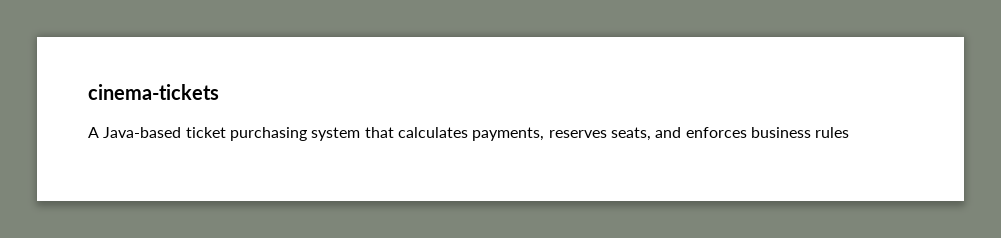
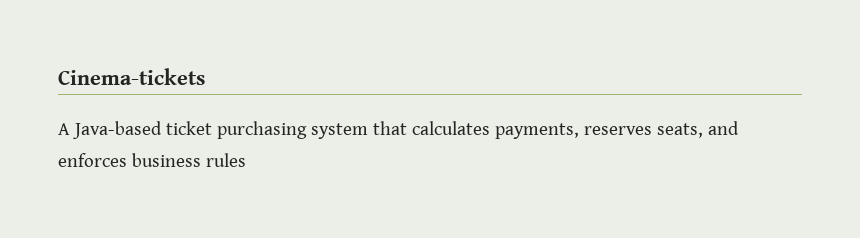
[88,84,219,100] cinema-tickets -> [58,68,205,85] Cinema-tickets

